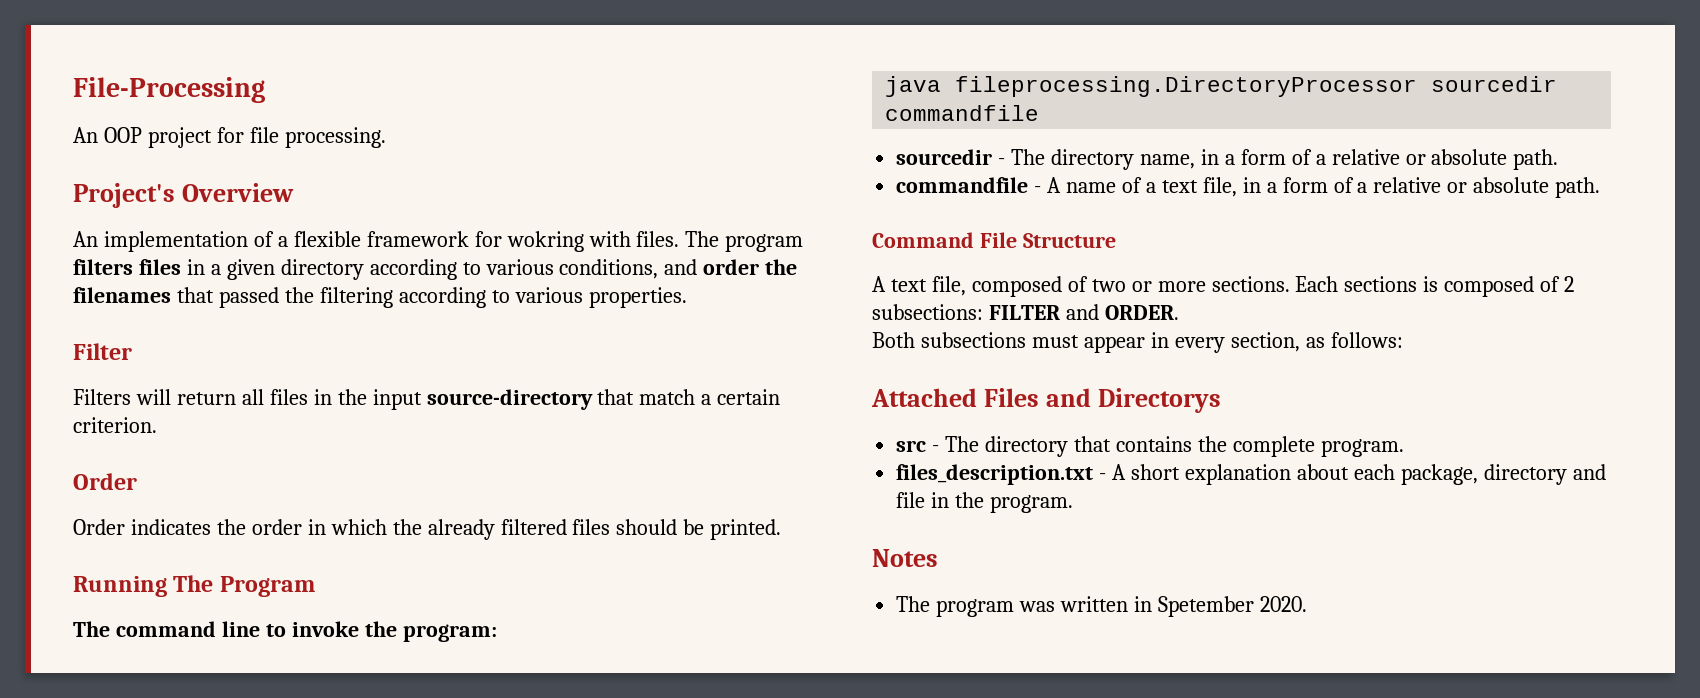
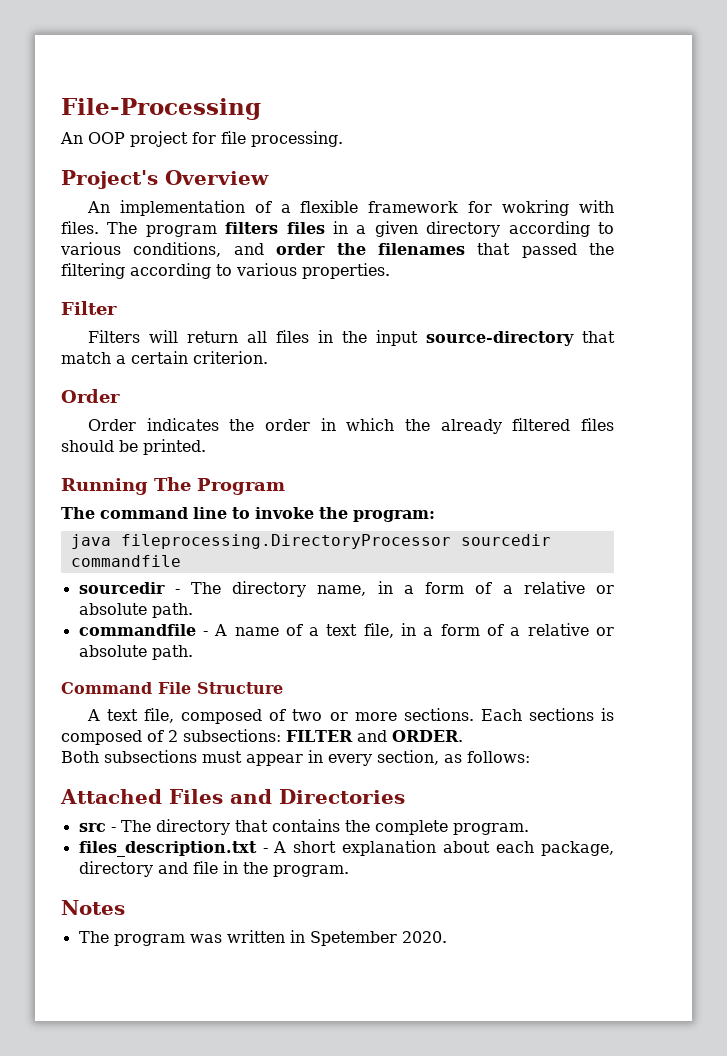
[1097,388,1221,413] Directorys -> [279,789,405,804] Directories

